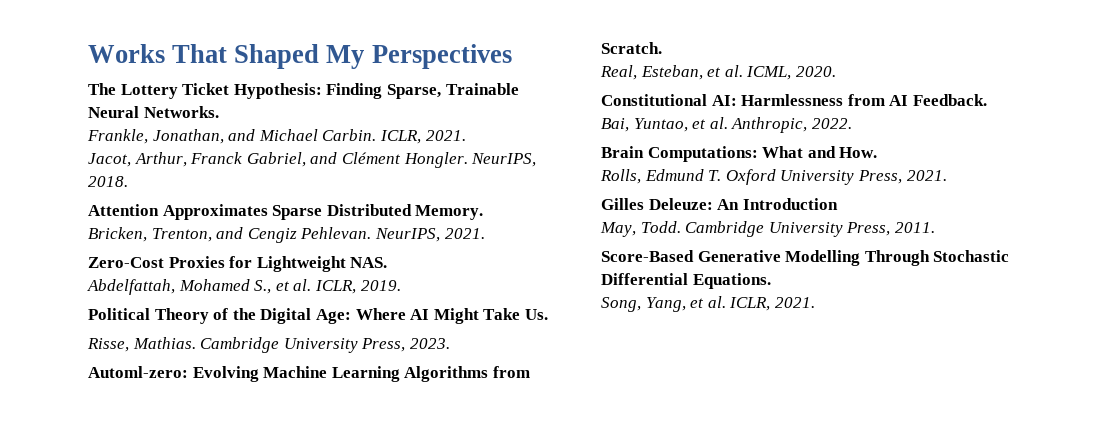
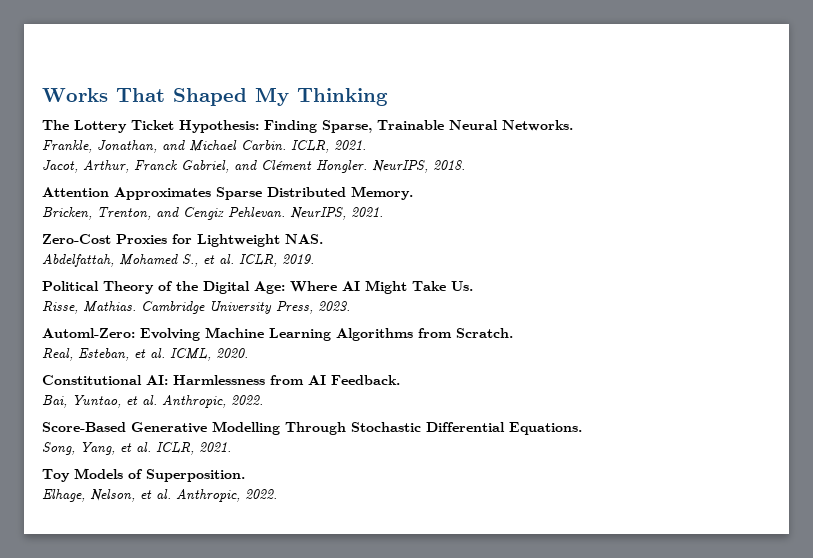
[371,44,512,69] Perspectives -> [297,88,388,106] Thinking
[88,366,188,378] Automl-zero: -> [42,328,135,338] Automl-Zero:
[601,146,878,162] [600,169,947,185] [601,198,838,210] [600,221,935,237] // Brain Computations: What and How. // Rolls, Edmund T. Oxford University Press, 2021. // Gilles Deleuze: An Introduction // May, Todd. Cambridge University Press, 2011. -> (263, 400) none
(815, 302) none -> [42,468,245,482] [42,489,277,502] // Toy Models of Superposition. // Elhage, Nelson, et al. Anthropic, 2022.

